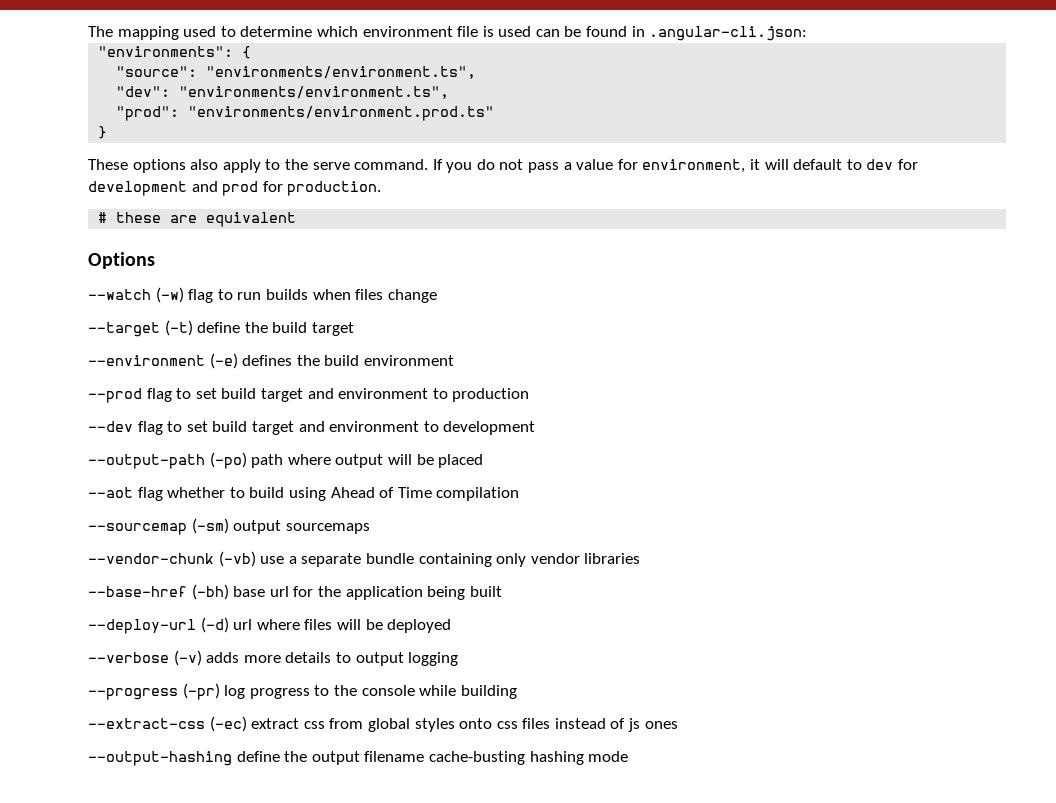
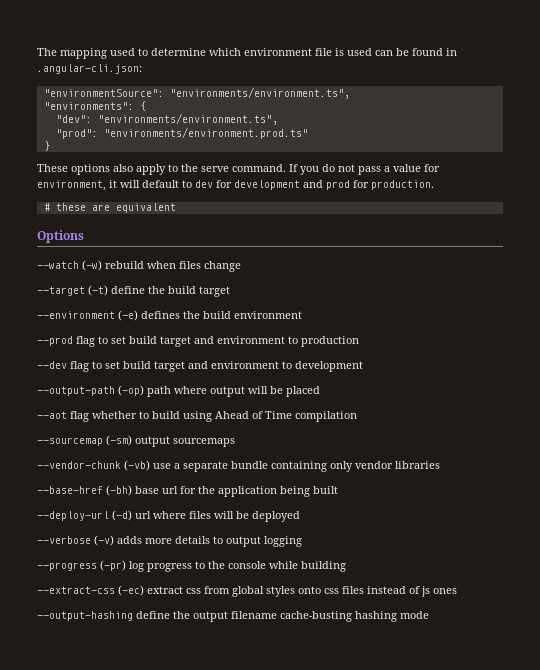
(808, 33) none -> [43,87,350,99] // "environmentSource": "environments/environment.ts",
[116,66,477,79] // "source": "environments/environment.ts", -> (146, 106) none
[188,289,308,303] flag to run builds -> [105,261,144,269] rebuild
[209,452,247,469] (-po) -> [118,385,144,396] (-op)

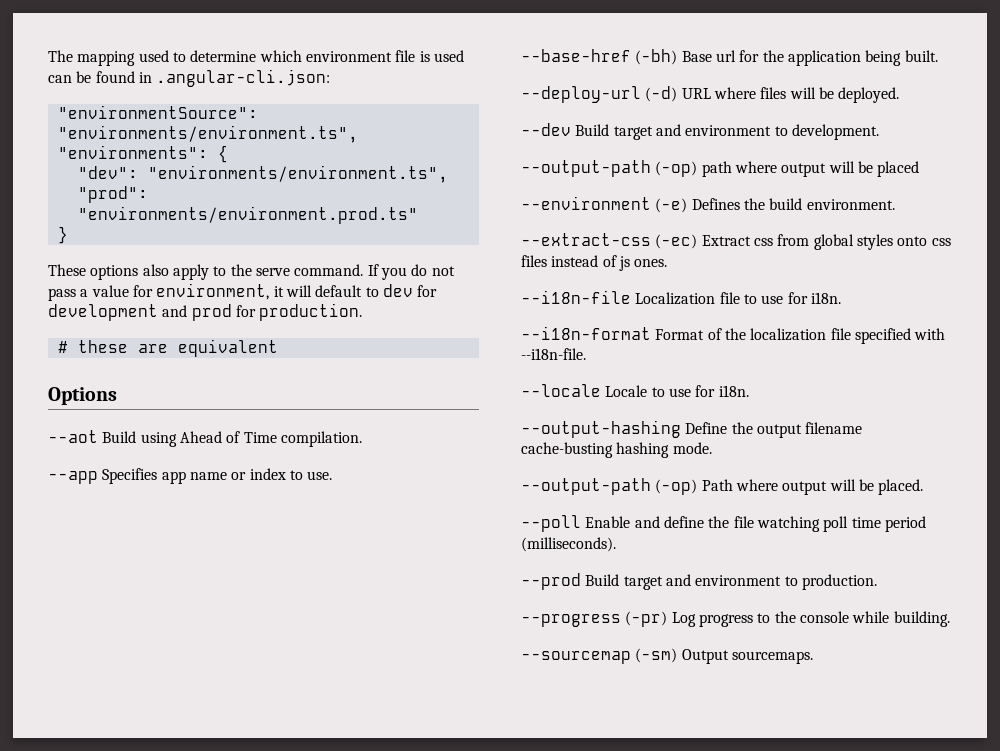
[37,260,241,272] [37,285,230,297] [37,310,302,321] [37,336,359,347] [37,361,363,372] --watch (-w) rebuild when files change // --target (-t) define the build target // --environment (-e) defines the build environment // --prod flag to set build target and environment to production // --dev flag to set build target and environment to development -> [48,430,362,447] [48,468,333,484] [521,49,938,66] [521,86,900,103] [521,123,879,140] --aot Build using Ahead of Time compilation. // --app Specifies app name or index to use. // --base-href (-bh) Base url for the application being built. // --deploy-url (-d) URL where files will be deployed. // --dev Build target and environment to development.
[37,411,357,422] [37,435,235,447] [37,460,440,472] [37,485,338,497] [37,510,300,522] [37,535,302,547] [37,560,346,572] --aot flag whether to build using Ahead of Time compilation // --sourcemap (-sm) output sourcemaps // --vendor-chunk (-vb) use a separate bundle containing only vendor libraries // --base-href (-bh) base url for the application being built // --deploy-url (-d) url where files will be deployed // --verbose (-v) adds more details to output logging // --progress (-pr) log progress to the console while building -> [521,196,895,213] --environment (-e) Defines the build environment.
[147,586,183,594] extract -> [701,235,751,246] Extract
[433,588,457,594] ones -> [634,259,668,267] [521,290,841,305] [521,326,946,344] [521,348,586,360] [521,384,749,397] ones. // --i18n-file Localization file to use for i18n. // --i18n-format Format of the localization file specified with --i18n-file. // --locale Locale to use for i18n.
[136,611,170,619] define -> [685,422,728,434] Define
[400,611,429,619] mode -> [672,442,712,454] [521,478,924,495] [521,515,926,532] [521,537,616,552] [521,573,877,590] [521,611,950,627] [521,648,813,664] mode. // --output-path (-op) Path where output will be placed. // --poll Enable and define the file watching poll time period (milliseconds). // --prod Build target and environment to production. // --progress (-pr) Log progress to the console while building. // --sourcemap (-sm) Output sourcemaps.

